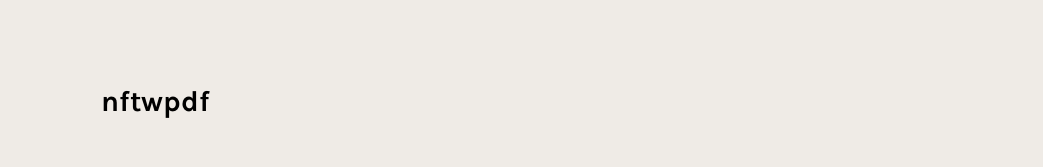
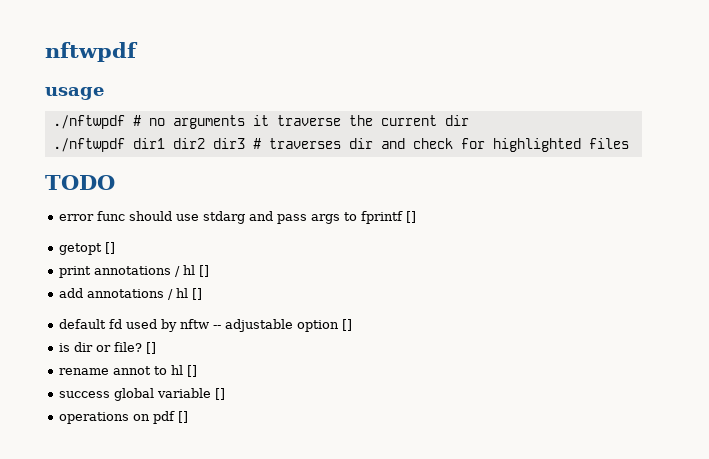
(210, 104) none -> [45,87,104,100] [52,115,469,129] [52,138,629,152] [45,175,115,190] [59,211,417,224] [59,242,116,255] [59,265,210,278] [59,288,203,300] [59,319,353,332] [59,342,157,354] [59,365,198,377] [59,388,226,401] [59,411,189,424] // usage // ./nftwpdf # no arguments it traverse the current dir // ./nftwpdf dir1 dir2 dir3 # traverses dir and check for highlighted files // TODO // error func should use stdarg and pass args to fprintf [] // getopt [] // print annotations / hl [] // add annotations / hl [] // default fd used by nftw -- adjustable option [] // is dir or file? [] // rename annot to hl [] // success global variable [] // operations on pdf []

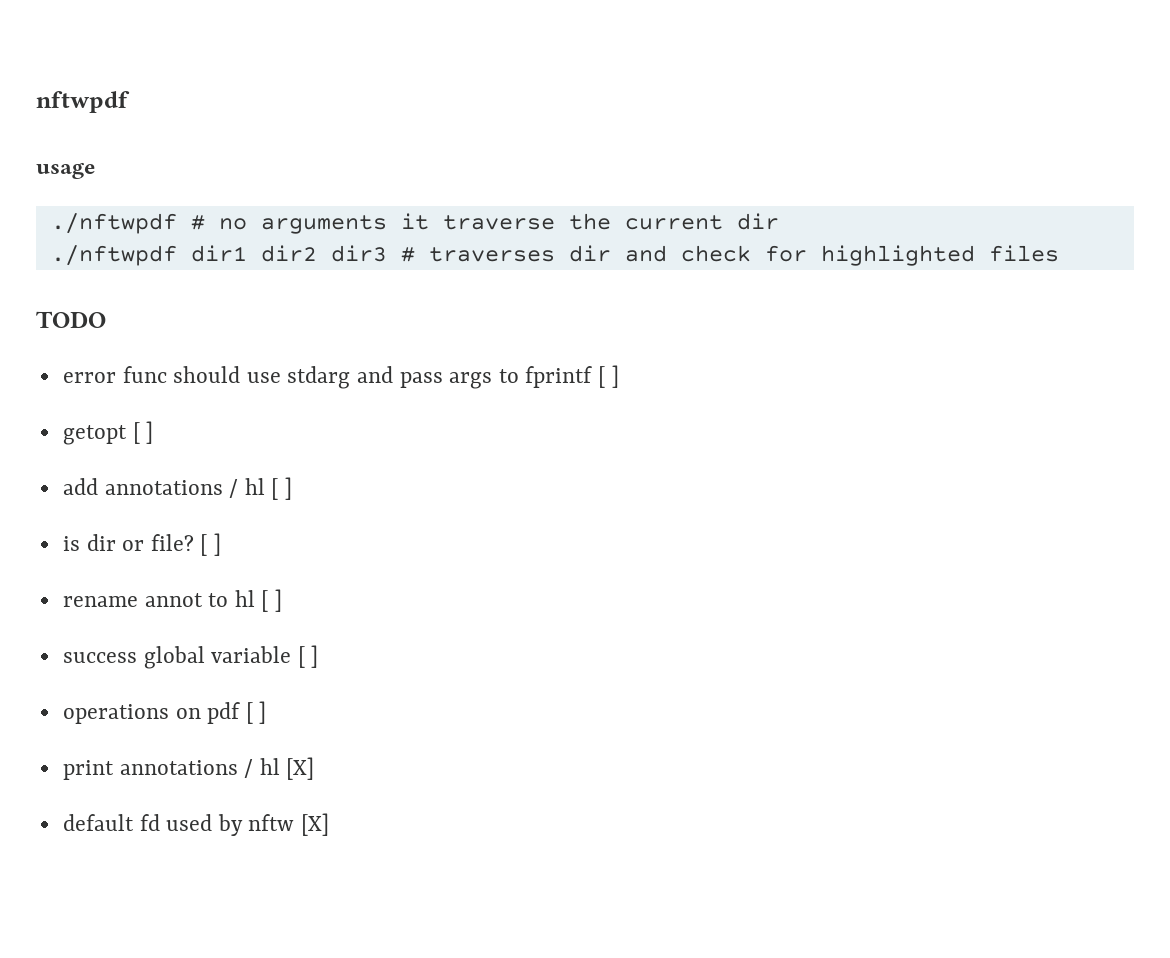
[406,211,417,223] [] -> [598,365,619,388] [ ]
[105,242,116,254] [59,265,210,278] [59,288,203,300] [] // print annotations / hl [] // add annotations / hl [] -> [132,421,154,444] [62,477,293,500] [62,533,222,556] [62,589,283,612] [62,645,319,669] [62,701,267,724] [62,757,315,780] [ ] // add annotations / hl [ ] // is dir or file? [ ] // rename annot to hl [ ] // success global variable [ ] // operations on pdf [ ] // print annotations / hl [X]
[213,319,353,332] [59,342,157,354] [59,365,198,377] [59,388,226,401] [59,411,189,424] -- adjustable option [] // is dir or file? [] // rename annot to hl [] // success global variable [] // operations on pdf [] -> [301,813,330,836] [X]

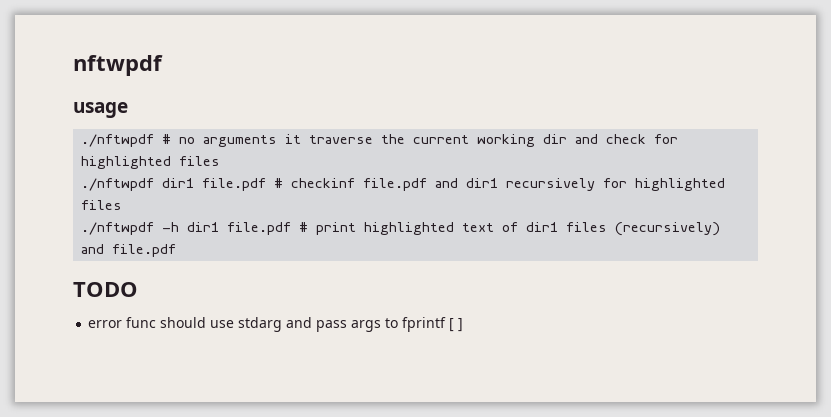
[736,213,779,230] [50,245,555,266] dir // ./nftwpdf dir1 dir2 dir3 # traverses -> [477,134,536,147] working
(1059, 253) none -> [81,178,726,191] [81,200,123,210] [81,222,721,236] [81,244,177,257] // ./nftwpdf dir1 file.pdf # checkinf file.pdf and dir1 recursively for highlighted files // ./nftwpdf -h dir1 file.pdf # print highlighted text of dir1 files (recursively) and file.pdf
[62,421,154,445] [62,477,293,500] [62,533,222,556] [62,589,283,612] [62,645,319,669] [62,701,267,724] [62,757,315,780] [62,813,330,836] // getopt [ ] // add annotations / hl [ ] // is dir or file? [ ] // rename annot to hl [ ] // success global variable [ ] // operations on pdf [ ] // print annotations / hl [X] // default fd used by nftw [X] -> (464, 325) none

